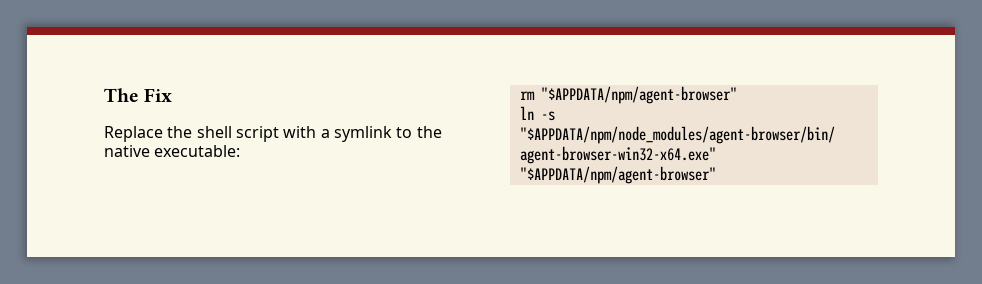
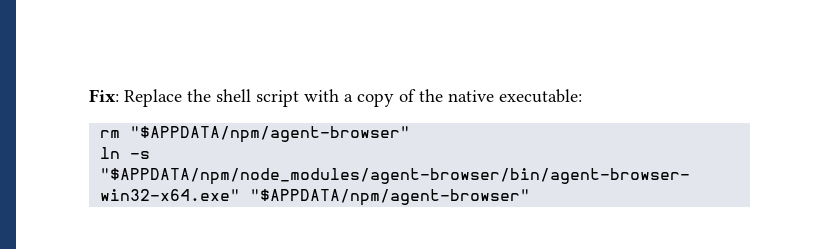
[104,88,173,102] The Fix // -> [89,89,119,102] Fix:
[333,126,413,142] symlink to -> [357,89,416,107] copy of

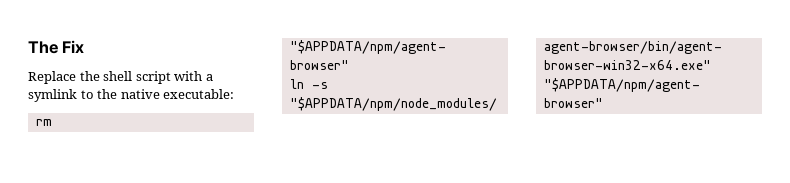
[89,89,119,102] Fix: -> [28,40,85,54] The Fix //
[357,89,416,107] copy of -> [28,89,94,102] symlink to

